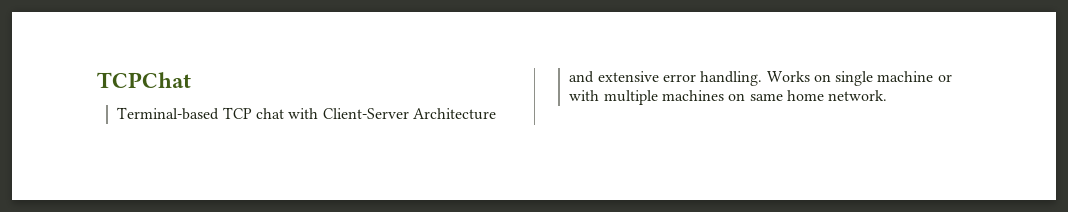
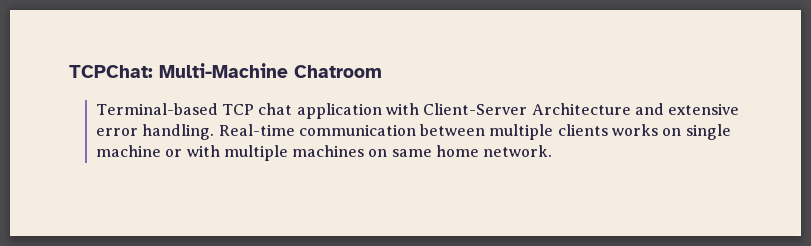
[97,72,191,88] TCPChat -> [69,63,382,78] TCPChat: Multi-Machine Chatroom
(284, 113) none -> [296,103,382,119] application
[766,71,810,82] Works -> [218,124,659,140] Real-time communication between multiple clients works

